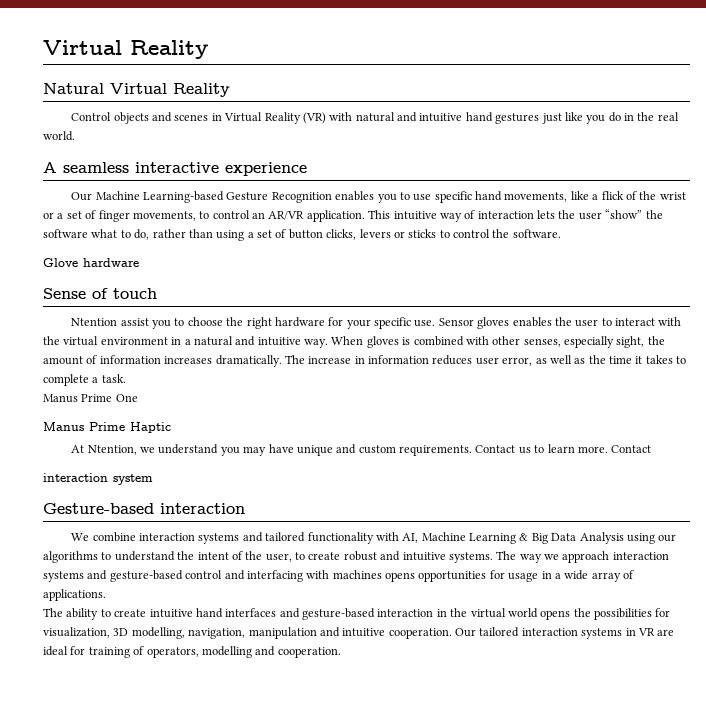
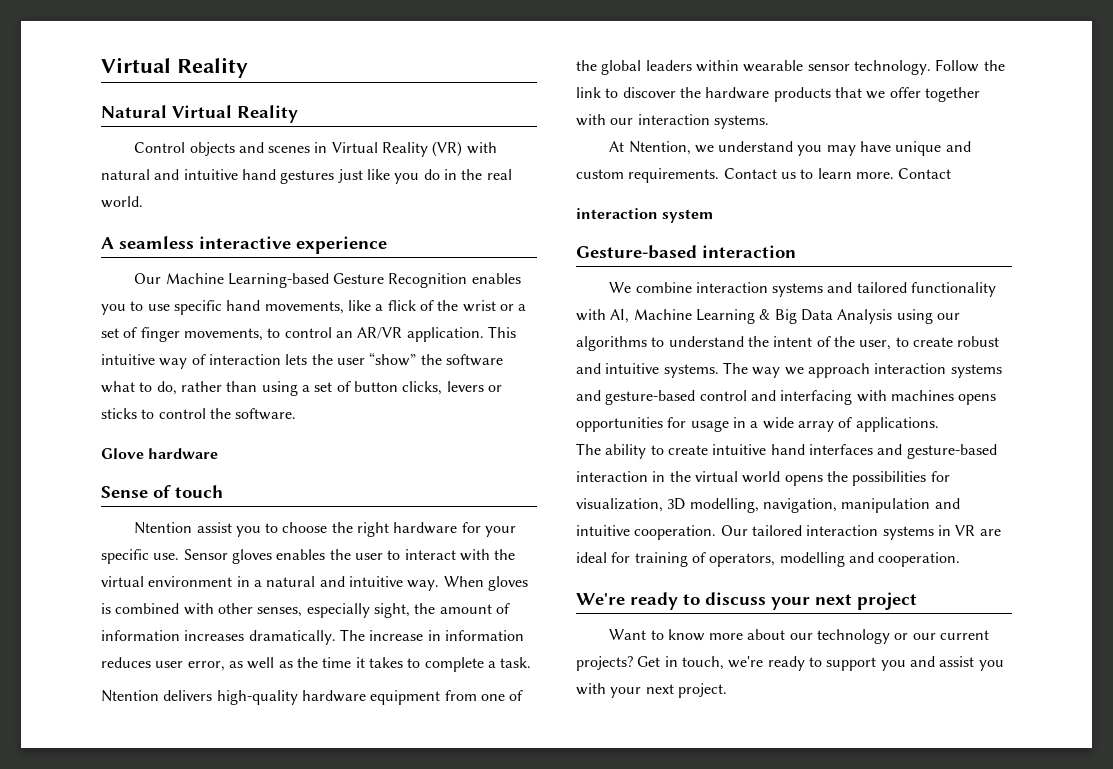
[43,394,138,403] [43,422,171,433] Manus Prime One // Manus Prime Haptic -> [101,690,524,705] [576,59,1005,75] [576,87,980,102] [576,114,769,129] Ntention delivers high-quality hardware equipment from one of the global leaders within wearable sensor technology. Follow the link to discover the hardware products that we offer together with our interaction systems.
(341, 652) none -> [576,592,917,610] [609,629,990,644] [576,656,1004,671] [576,683,727,698] // We're ready to discuss your next project // Want to know more about our technology or our current projects? Get in touch, we're ready to support you and assist you with your next project.

